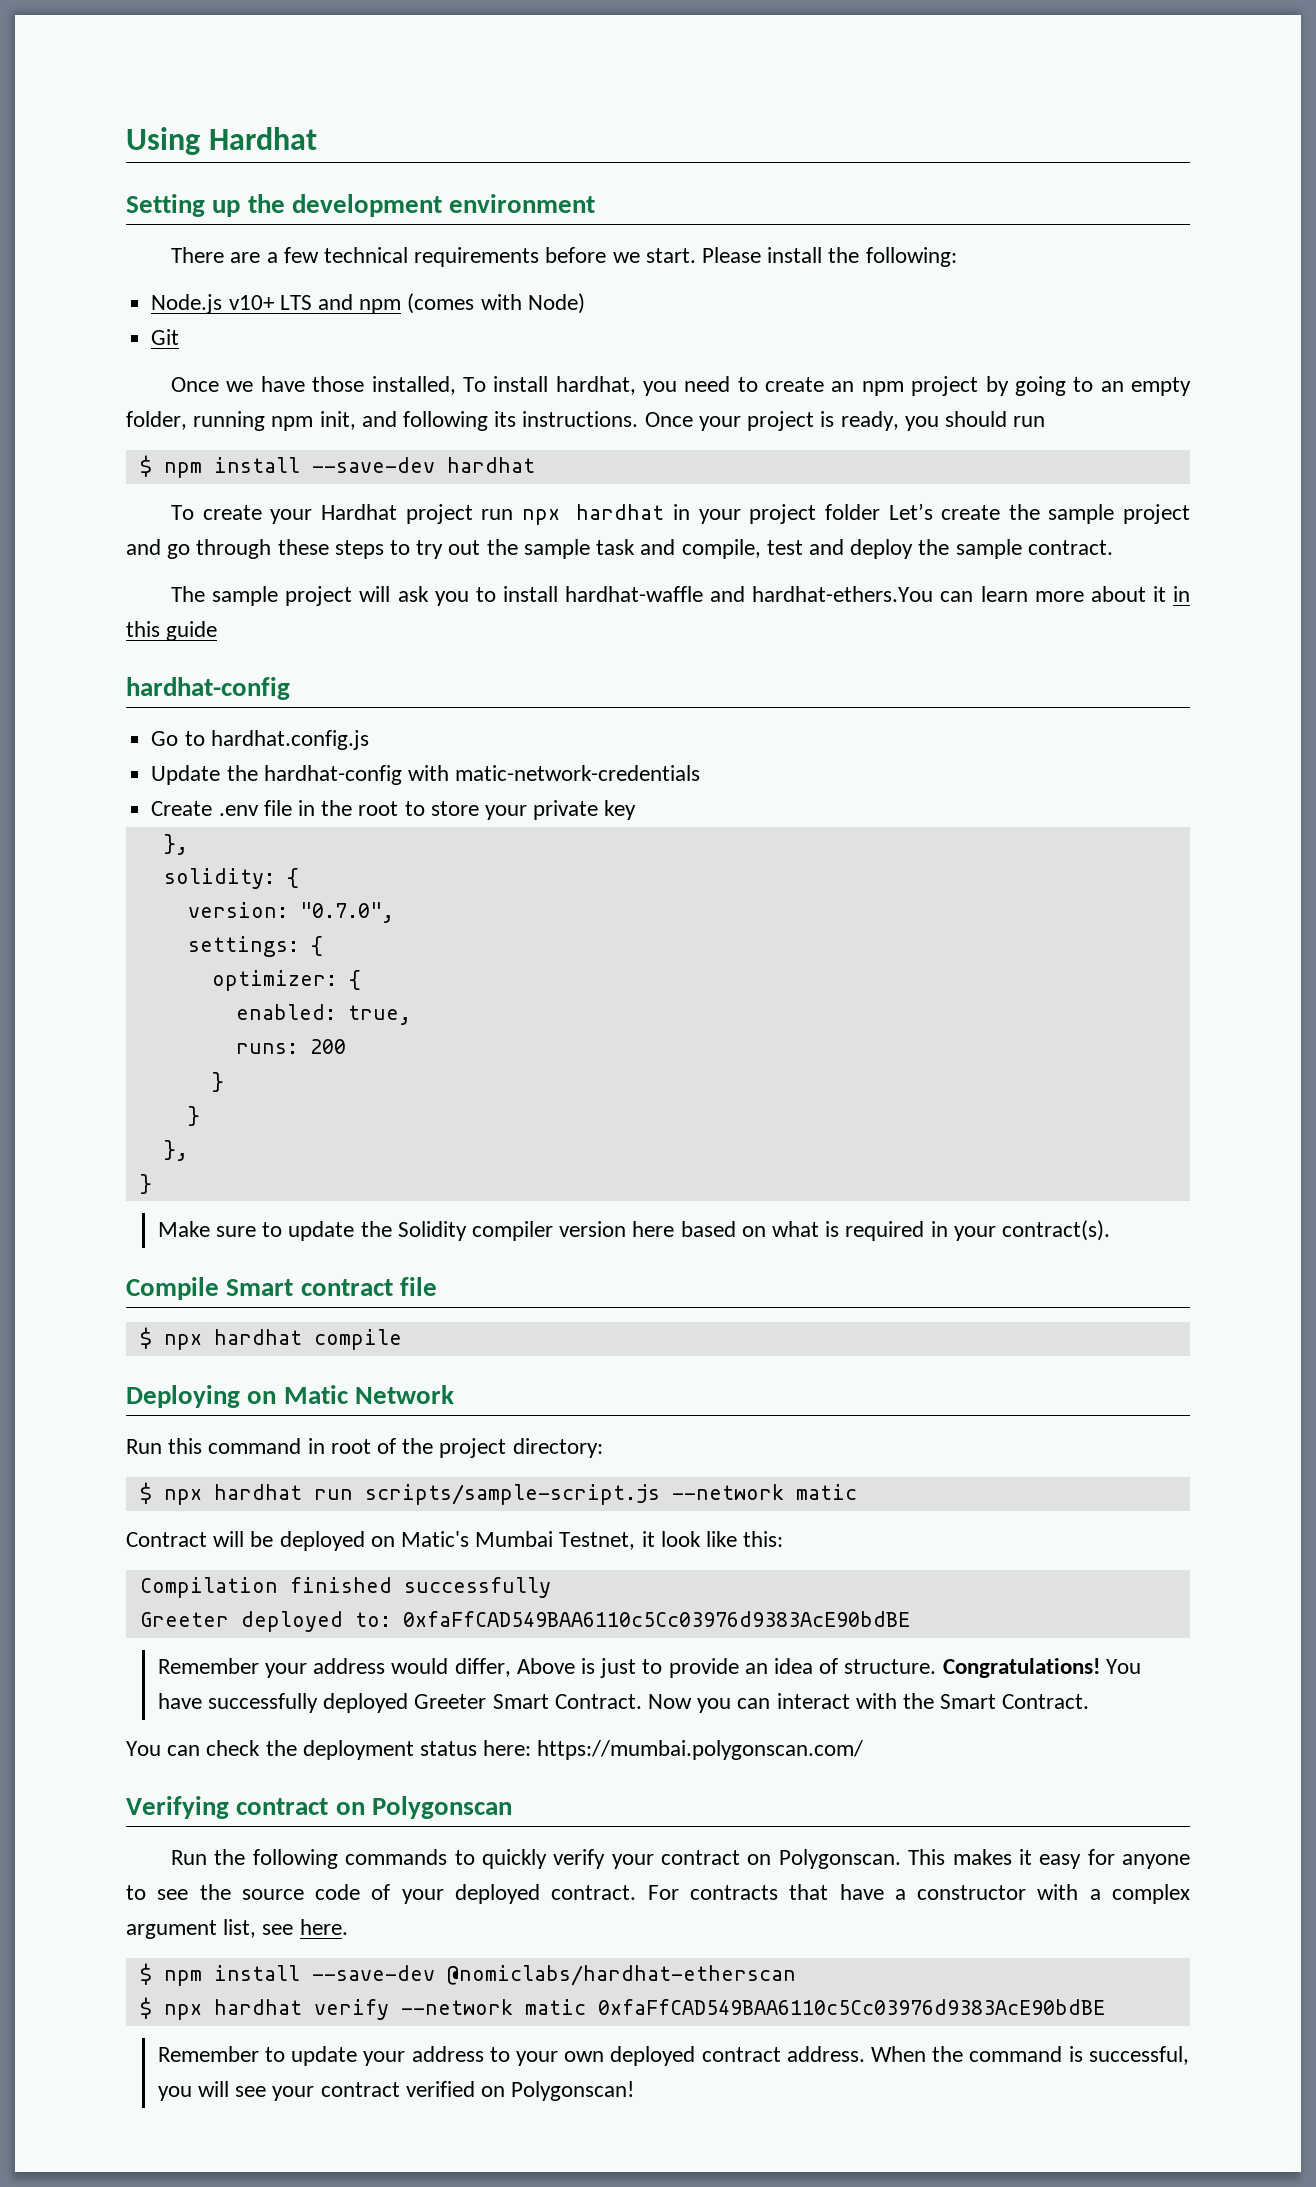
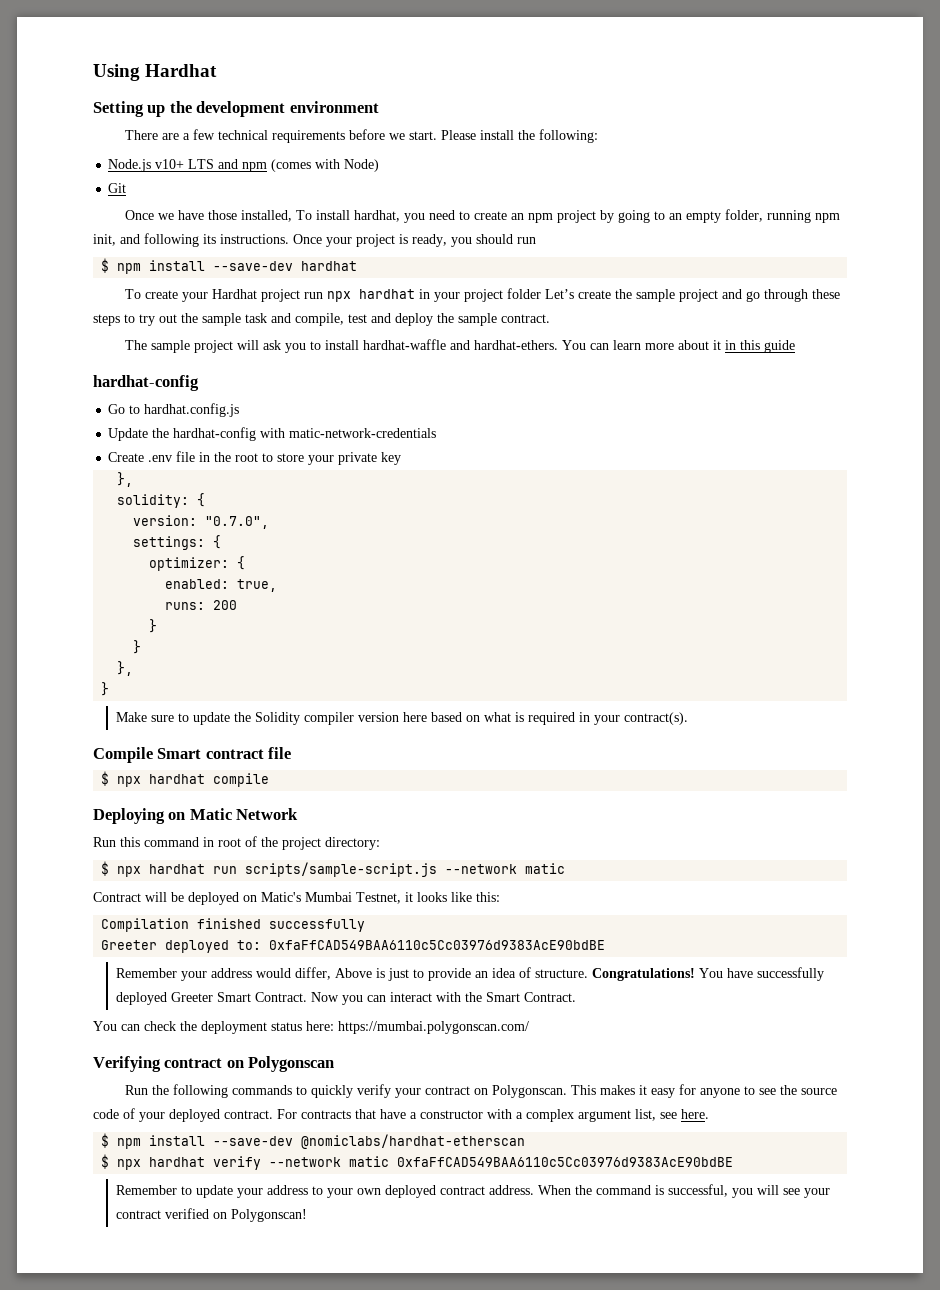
[752,586,934,602] hardhat-ethers.You -> [474,340,587,350] hardhat-ethers. You
[660,1531,701,1547] look -> [417,892,447,902] looks

